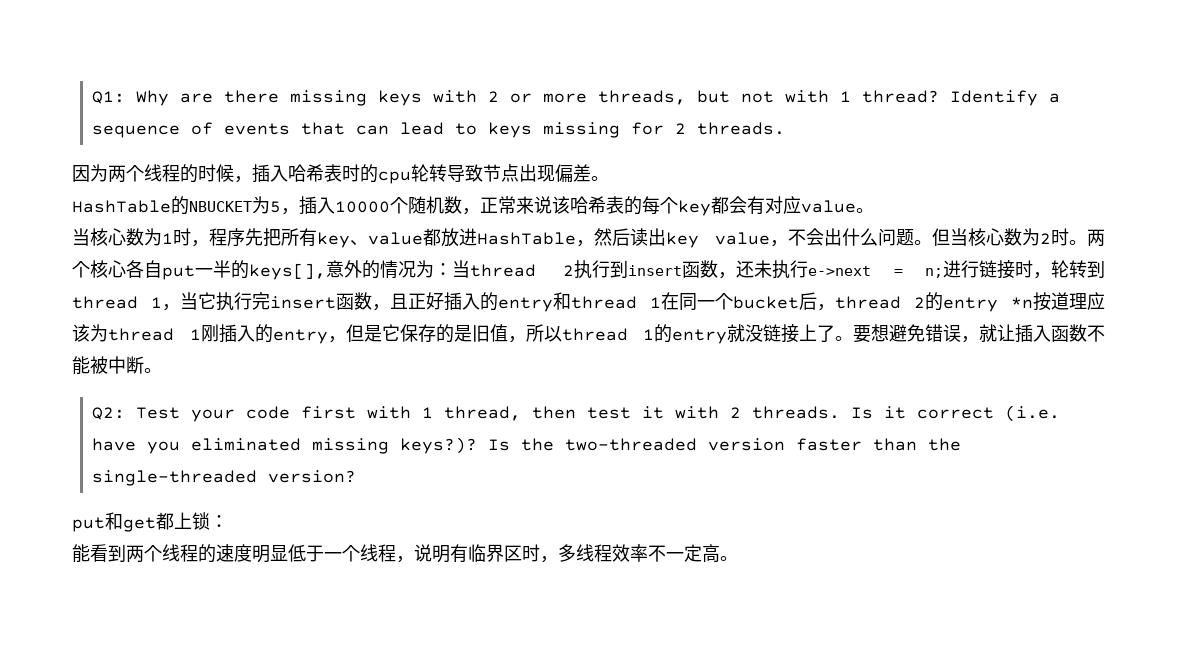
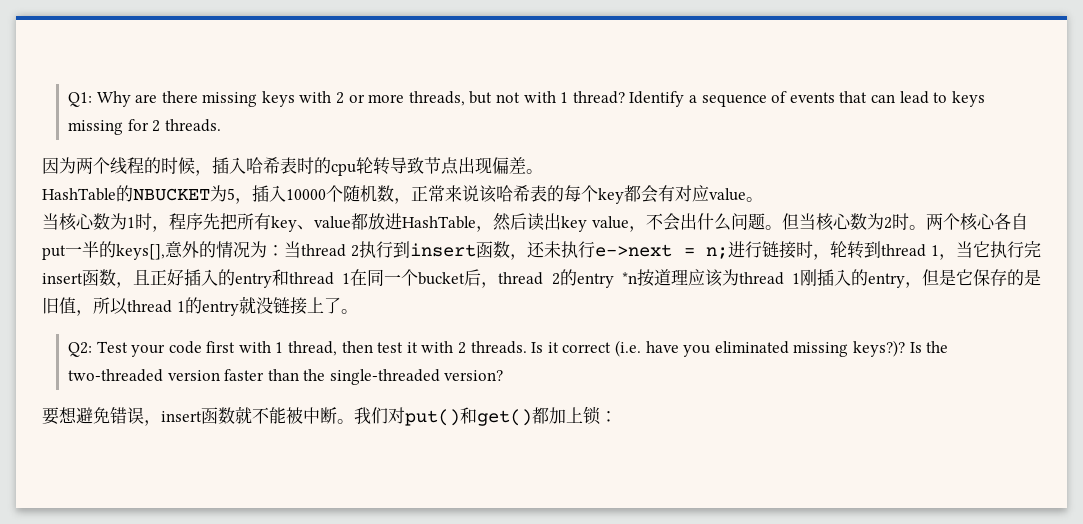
[853,324,1105,343] [72,356,162,375] 要想避免错误，就让插入函数不能被中断。 -> (358, 311) none
[72,512,228,532] [72,544,738,563] put和get都上锁： // 能看到两个线程的速度明显低于一个线程，说明有临界区时，多线程效率不一定高。 -> [42,406,617,426] 要想避免错误，insert函数就不能被中断。我们对put()和get()都加上锁：

